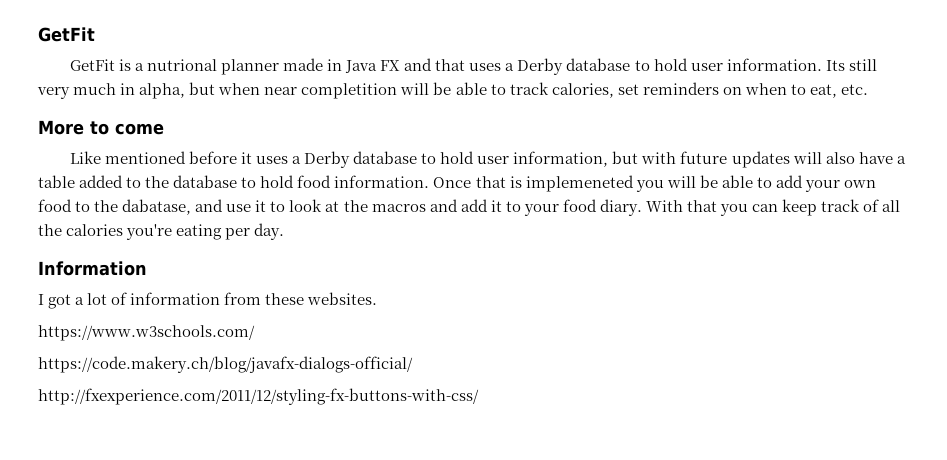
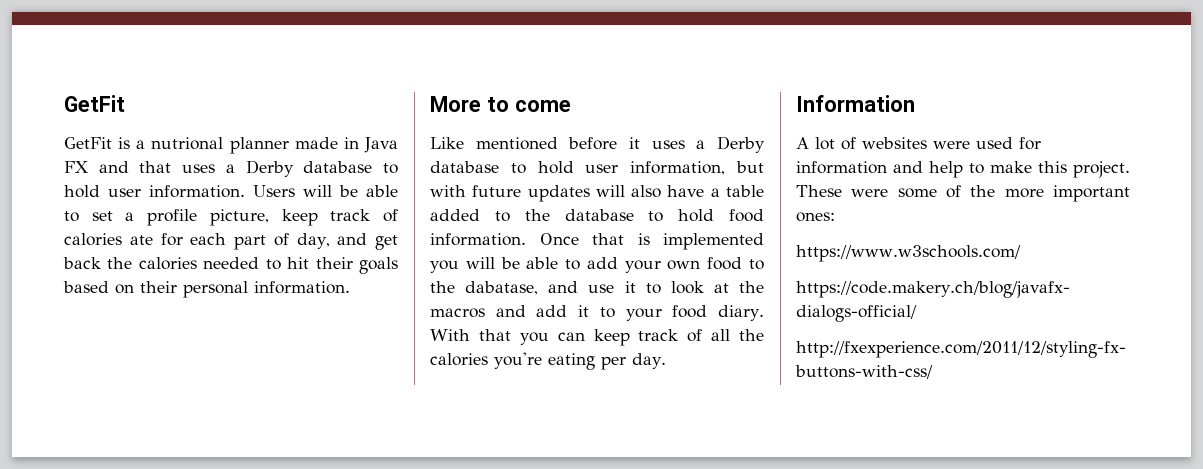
[825,59,877,71] [37,82,868,99] Its still very much in alpha, but when near completition will be able to track calories, set reminders on when to eat, etc. -> [253,185,398,197] [64,209,398,226] [64,233,398,250] [63,257,398,274] [63,281,350,298] Users will be able to set a profile picture, keep track of calories ate for each part of day, and get back the calories needed to hit their goals based on their personal information.
[525,175,634,192] implemeneted -> [663,233,764,250] implemented
[38,292,378,309] I got a lot of information from these websites. -> [796,137,1041,150] [796,161,1130,178] [796,185,1130,202] [796,212,835,222] A lot of websites were used for information and help to make this project. These were some of the more important ones:

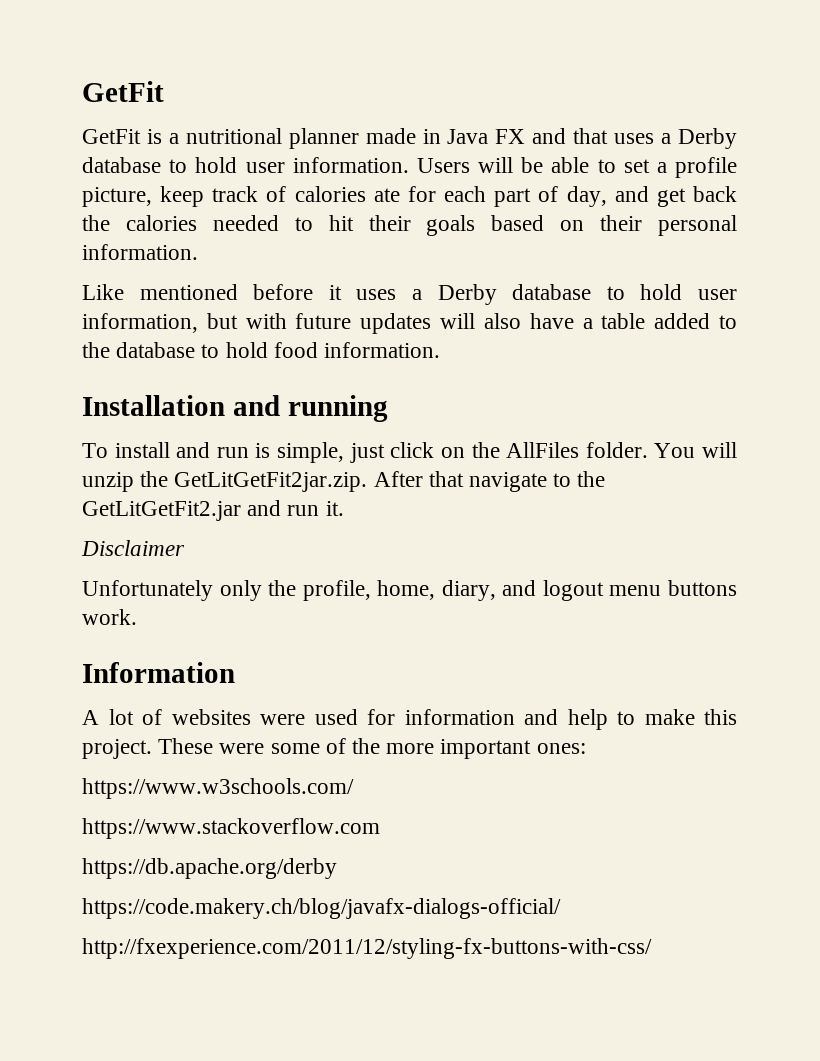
[151,137,224,150] nutrional -> [185,128,282,144] nutritional
[430,96,571,112] // More to come -> (198, 252) none
[539,233,764,250] [430,257,764,273] [430,281,764,295] [430,305,765,321] [430,329,764,346] [430,352,666,370] Once that is implemented you will be able to add your own food to the dabatase, and use it to look at the macros and add it to your food diary. With that you can keep track of all the calories you're eating per day. -> [82,395,388,422] [82,442,738,463] [82,471,606,492] [82,500,344,521] [81,540,185,556] [82,580,737,601] [82,609,137,625] // Installation and running // To install and run is simple, just click on the AllFiles folder. You will unzip the GetLitGetFit2jar.zip. After that navigate to the GetLitGetFit2.jar and run it. // Disclaimer // Unfortunately only the profile, home, diary, and logout menu buttons work.
(1021, 253) none -> [82,818,380,839] [82,858,337,879] // https://www.stackoverflow.com // https://db.apache.org/derby

